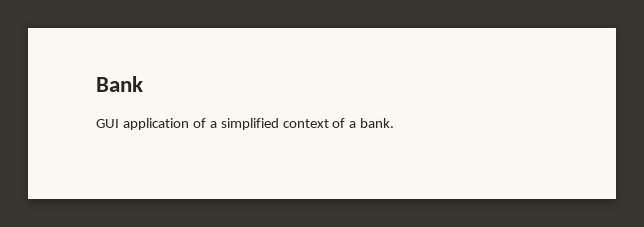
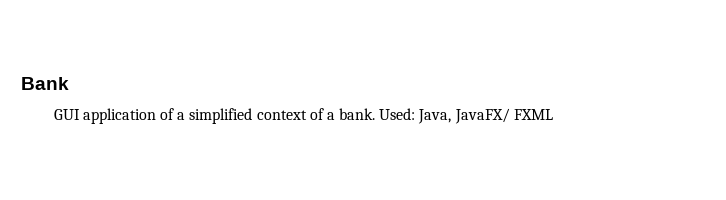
(395, 123) none -> [379,108,553,124] Used: Java, JavaFX/ FXML

